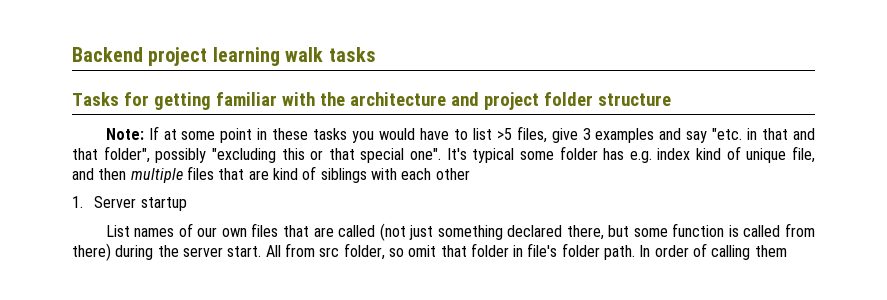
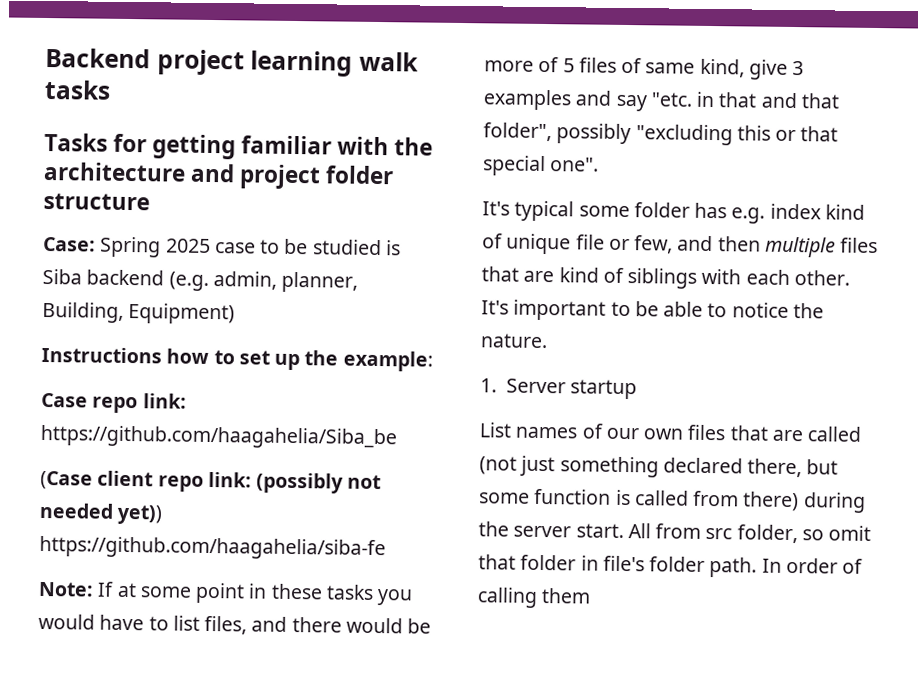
(671, 99) none -> [43,236,401,258] [42,268,359,293] [42,301,236,325] [41,346,433,372] [41,392,187,414] [40,424,397,450] [40,470,382,494] [39,502,164,525] [39,535,386,561] // Case: Spring 2025 case to be studied is Siba backend (e.g. admin, planner, Building, Equipment) // Instructions how to set up the example: // Case repo link: https://github.com/haagahelia/Siba_be // (Case client repo link: (possibly not needed yet)) https://github.com/haagahelia/siba-fe
[496,126,547,143] >5 files, -> [204,615,432,635] [484,56,745,78] files, and there would be more of 5 files of same kind,
(442, 154) none -> (600, 164) //
[792,146,816,163] file, -> [575,234,674,254] file or few,
[435,168,470,180] other -> [793,270,850,286] [481,299,824,321] [480,333,548,349] other. It's important to be able to notice the nature.

